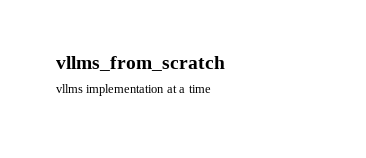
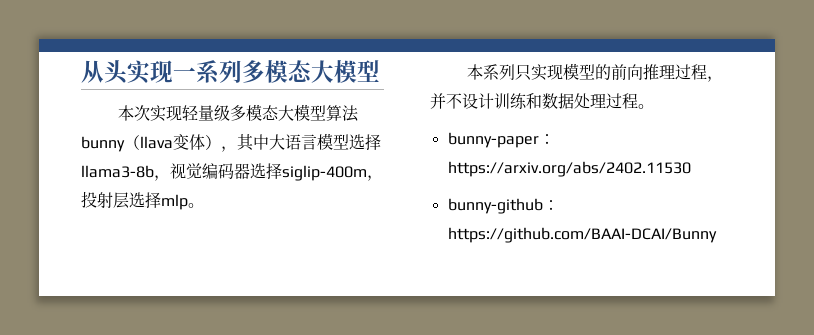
[56,56,225,71] [56,84,211,96] vllms_from_scratch // vllms implementation at a time -> [81,60,380,84] [118,104,360,122] [81,133,381,152] [81,163,383,181] [81,191,204,210] [467,63,724,82] [430,93,654,109] [447,132,555,148] [447,161,691,177] [447,198,559,214] [447,227,717,243] 从头实现一系列多模态大模型 // 本次实现轻量级多模态大模型算法bunny（llava变体），其中大语言模型选择llama3-8b，视觉编码器选择siglip-400m，投射层选择mlp。 // 本系列只实现模型的前向推理过程，并不设计训练和数据处理过程。 // bunny-paper：https://arxiv.org/abs/2402.11530 // bunny-github：https://github.com/BAAI-DCAI/Bunny

